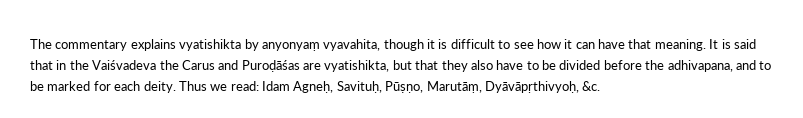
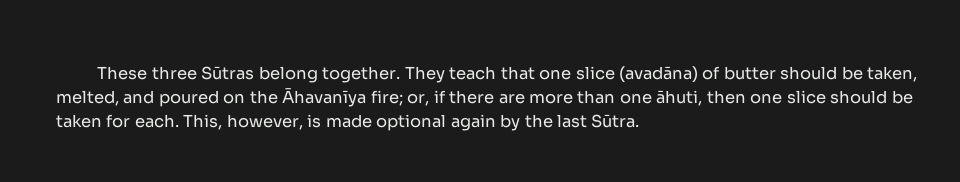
[30,39,756,51] [30,60,772,72] [30,81,601,93] The commentary explains vyatishikta by anyonyaṃ vyavahita, though it is difficult to see how it can have that meaning. It is said that in the Vaiśvadeva the Carus and Puroḍāśas are vyatishikta, but that they also have to be divided before the adhivapana, and to be marked for each deity. Thus we read: Idam Agneḥ, Savituḥ, Pūṣṇo, Marutāṃ, Dyāvāpṛthivyoḥ, &c. -> [97,66,918,83] [56,88,913,107] [56,114,640,131] These three Sūtras belong together. They teach that one slice (avadāna) of butter should be taken, melted, and poured on the Āhavanīya fire; or, if there are more than one āhuti, then one slice should be taken for each. This, however, is made optional again by the last Sūtra.

